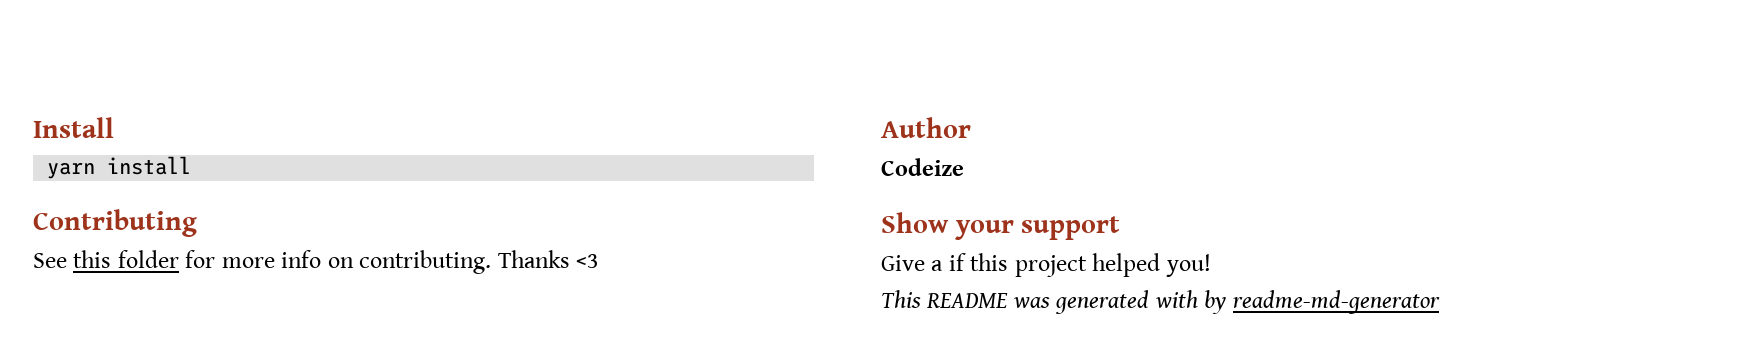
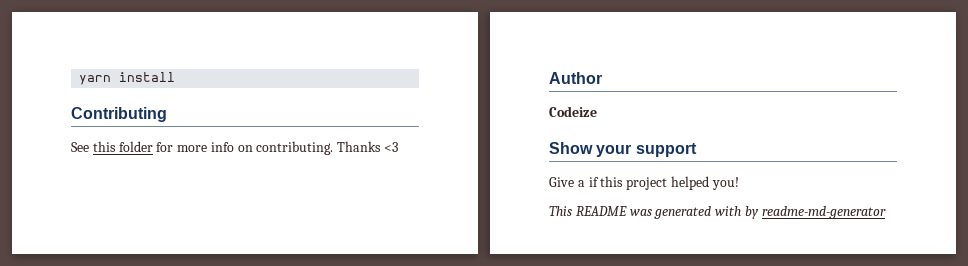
[33,117,114,138] Install // -> (79, 80) none

